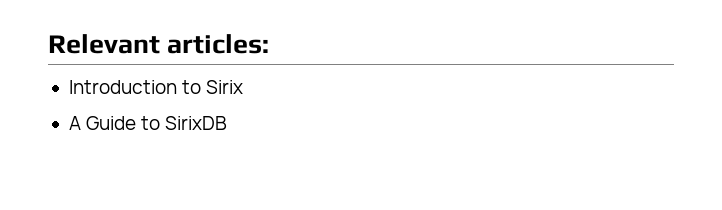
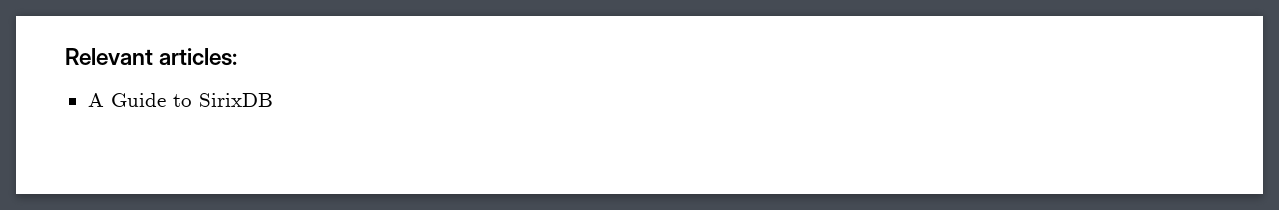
[68,80,244,94] // Introduction to Sirix -> (238, 57) none

